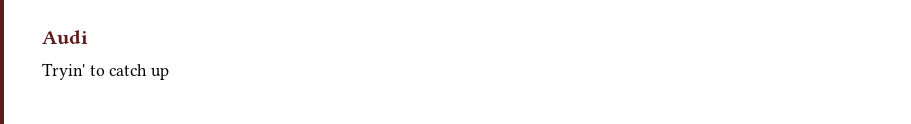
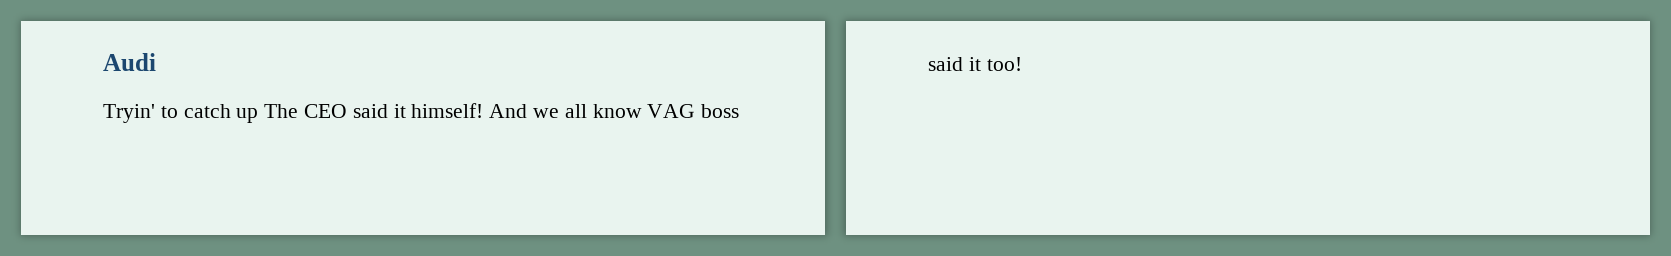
(170, 73) none -> [264,103,740,118] [928,57,1022,71] The CEO said it himself! And we all know VAG boss said it too!

